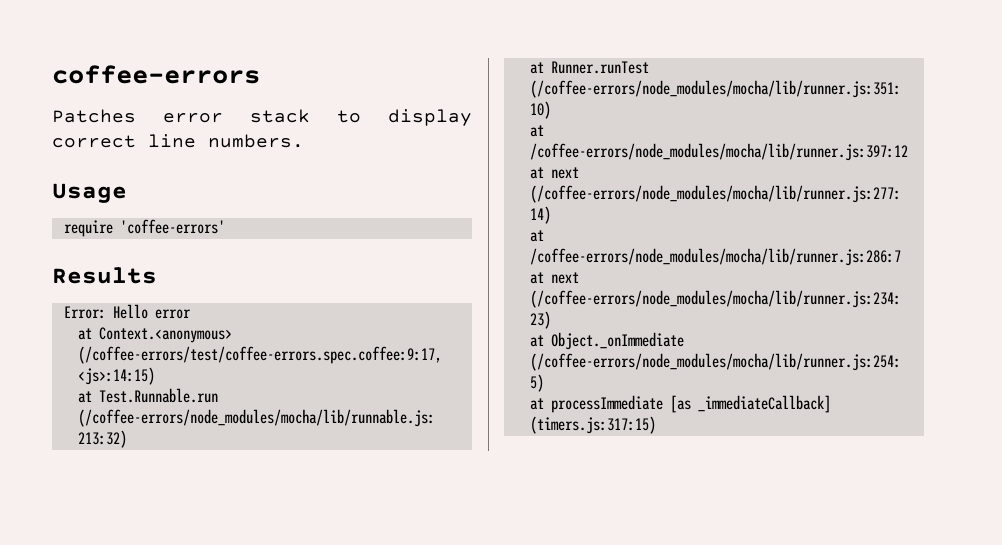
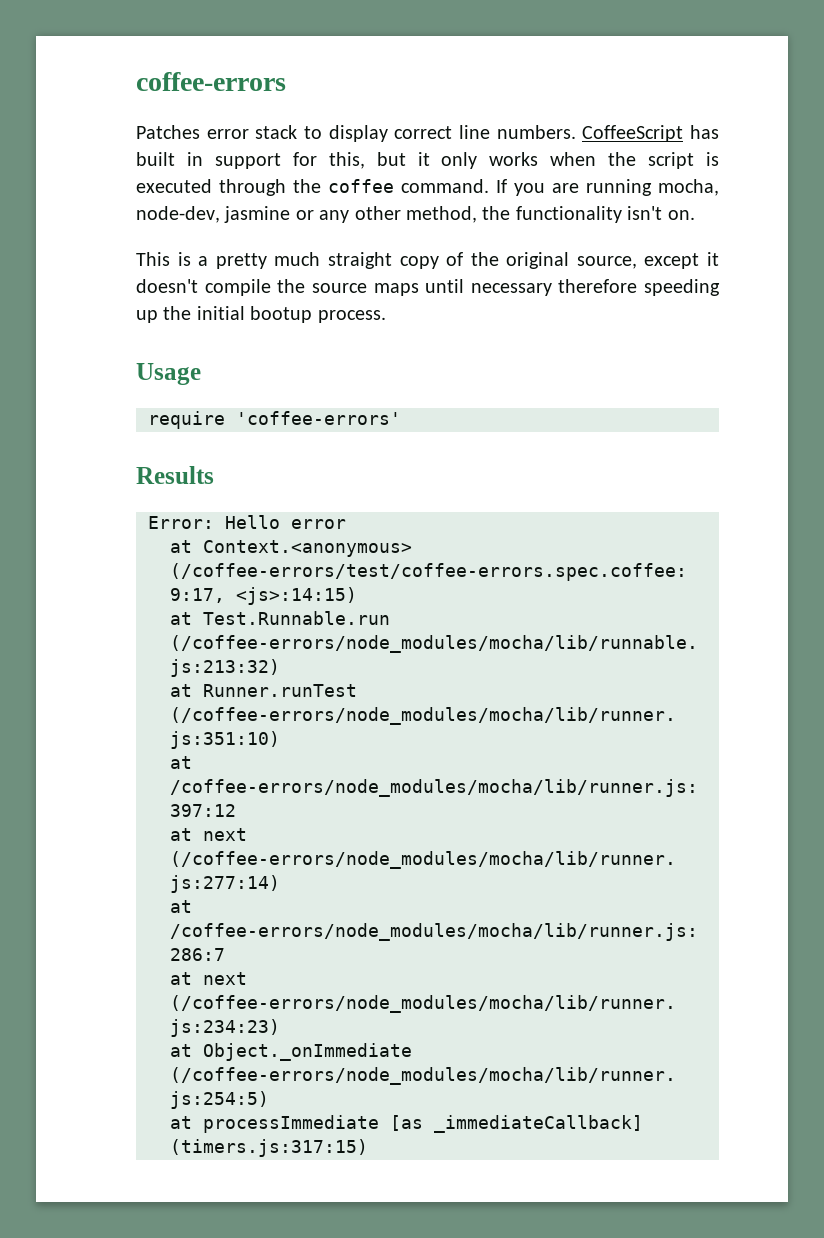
(304, 141) none -> [582,125,719,142] [136,152,719,169] [136,179,719,196] [136,206,695,223] [136,252,719,269] [136,279,720,296] [136,306,386,323] CoffeeScript has built in support for this, but it only works when the script is executed through the coffee command. If you are running mocha, node-dev, jasmine or any other method, the functionality isn't on. // This is a pretty much straight copy of the original source, except it doesn't compile the source maps until necessary therefore speeding up the initial bootup process.

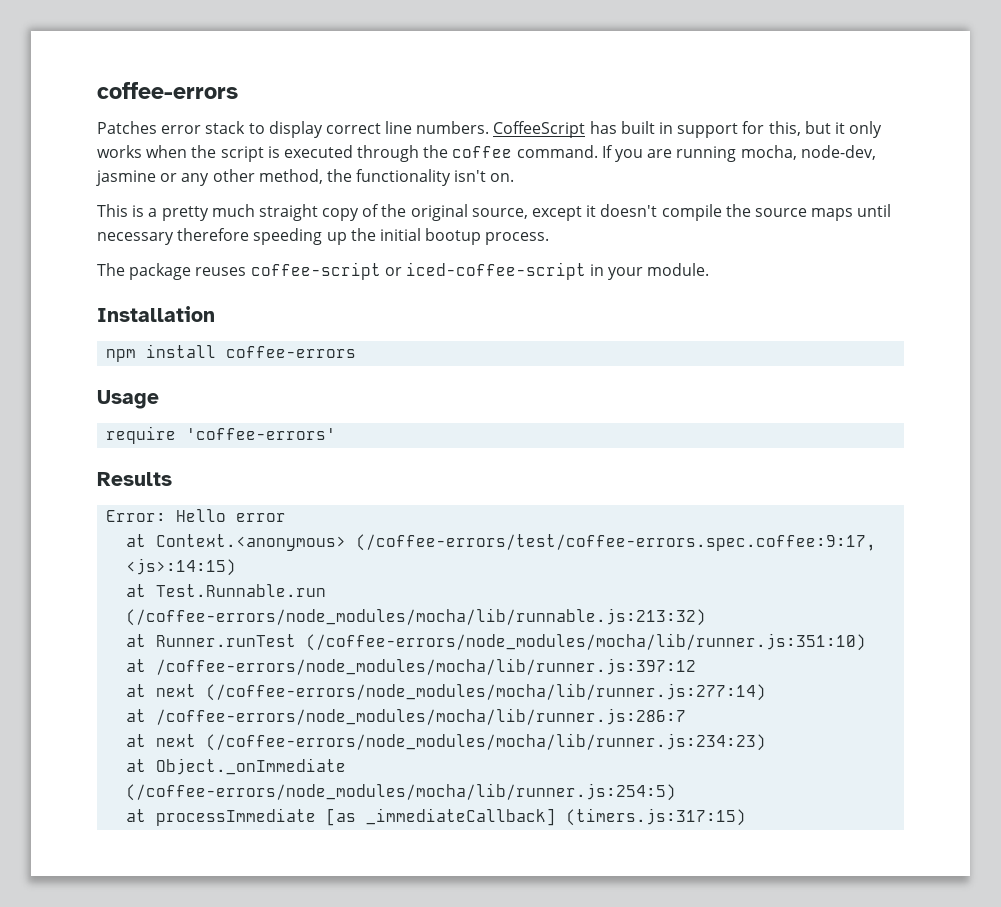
(386, 316) none -> [97,262,710,280] [97,306,215,322] [106,344,357,362] // The package reuses coffee-script or iced-coffee-script in your module. // Installation // npm install coffee-errors

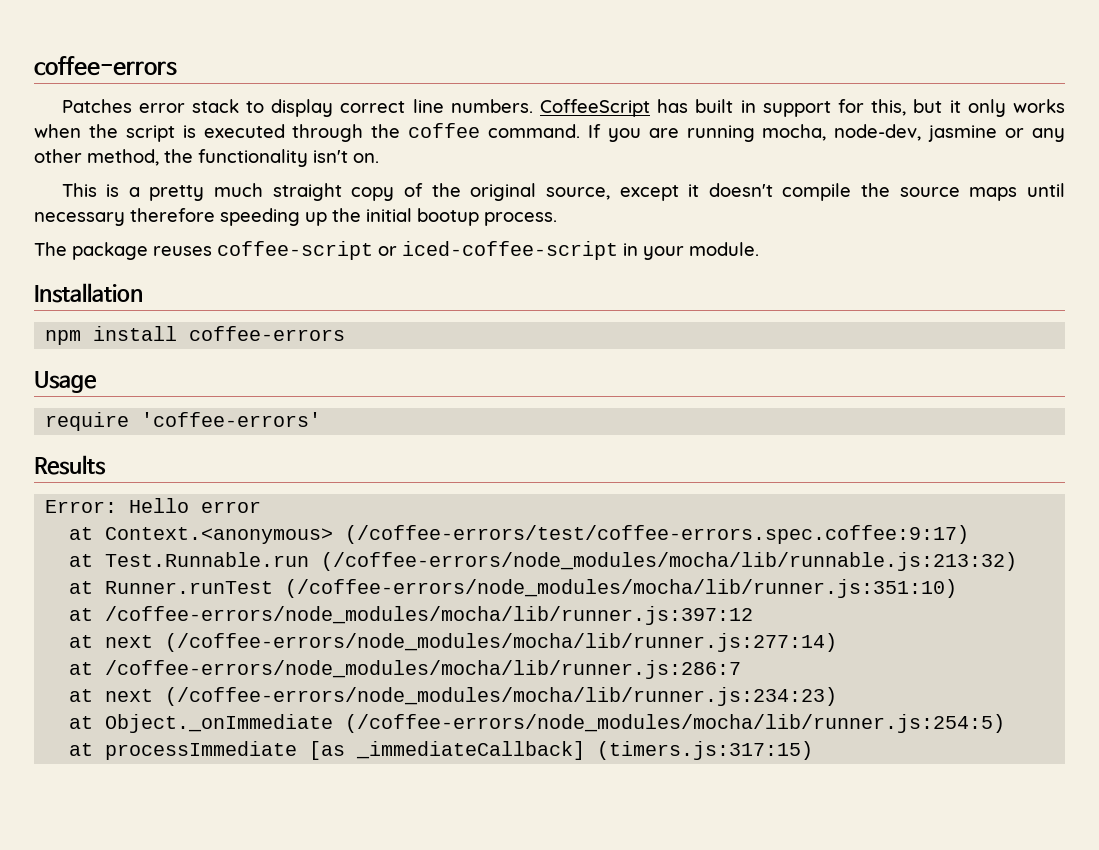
[356,534,877,551] [126,558,237,576] (/coffee-errors/test/coffee-errors.spec.coffee:9:17, <js>:14:15) -> [345,525,970,544] (/coffee-errors/test/coffee-errors.spec.coffee:9:17)

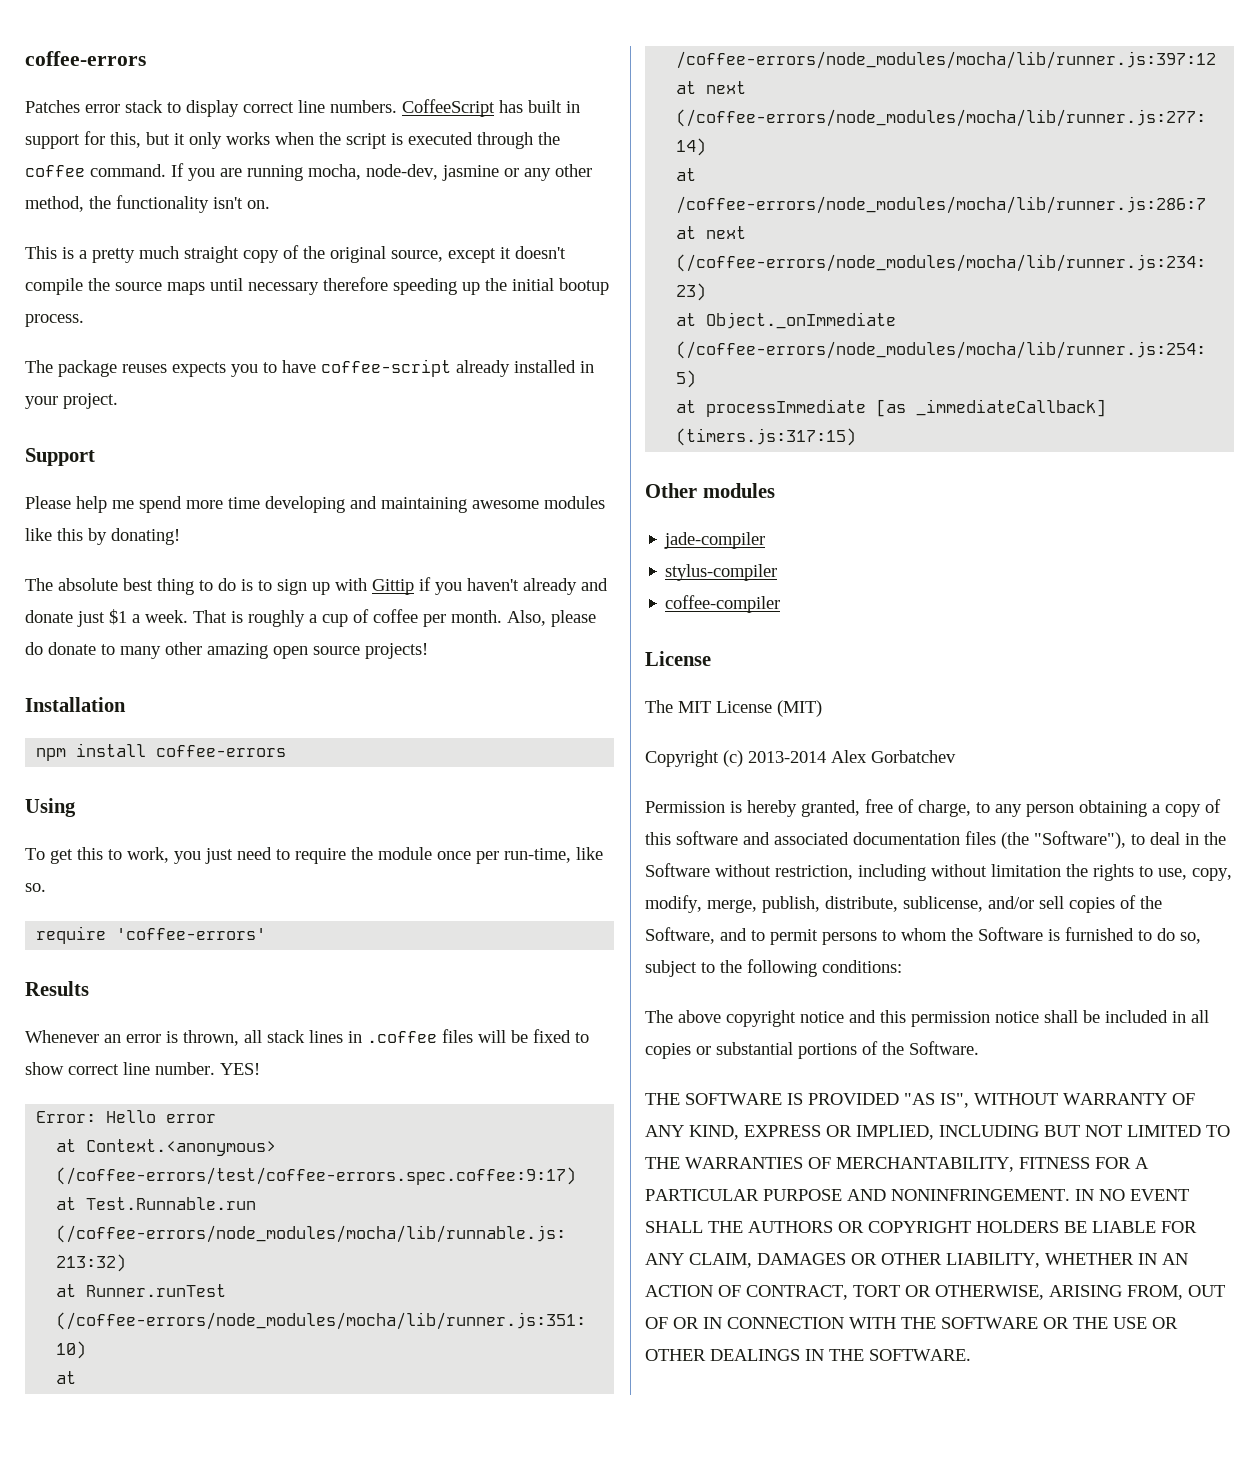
[217,241,759,260] [34,283,143,303] [45,326,346,345] [34,371,97,393] [45,412,322,431] [34,455,106,475] coffee-script or iced-coffee-script in your module. // Installation // npm install coffee-errors // Usage // require 'coffee-errors' // Results -> [172,359,594,377] [25,393,118,409] [25,448,95,466] [25,496,605,513] [25,528,180,545] [25,577,608,595] [25,609,596,627] [25,642,428,659] [25,697,126,712] [36,743,287,761] [25,798,76,817] [25,847,603,864] [25,883,46,892] [36,926,267,944] [25,981,89,996] [25,1029,589,1046] [25,1062,260,1075] expects you to have coffee-script already installed in your project. // Support // Please help me spend more time developing and maintaining awesome modules like this by donating! // The absolute best thing to do is to sign up with Gittip if you haven't already and donate just $1 a week. That is roughly a cup of coffee per month. Also, please do donate to many other amazing open source projects! // Installation // npm install coffee-errors // Using // To get this to work, you just need to require the module once per run-time, like so. // require 'coffee-errors' // Results // Whenever an error is thrown, all stack lines in .coffee files will be fixed to show correct line number. YES!
(814, 750) none -> [645,483,775,498] [664,532,766,549] [665,564,778,581] [665,595,781,613] [645,651,711,666] [645,700,822,717] [645,750,956,767] [645,799,1221,817] [645,831,1226,849] [645,863,1232,881] [645,895,1162,913] [645,927,1201,945] [645,959,902,977] [645,1010,1209,1027] [645,1041,979,1059] [645,1093,1195,1108] [645,1125,1230,1140] [645,1157,1149,1172] [645,1189,1189,1201] [645,1221,1197,1233] [645,1253,1188,1268] [645,1285,1225,1300] [645,1317,1178,1329] [645,1349,971,1361] // Other modules // jade-compiler // stylus-compiler // coffee-compiler // License // The MIT License (MIT) // Copyright (c) 2013-2014 Alex Gorbatchev // Permission is hereby granted, free of charge, to any person obtaining a copy of this software and associated documentation files (the "Software"), to deal in the Software without restriction, including without limitation the rights to use, copy, modify, merge, publish, distribute, sublicense, and/or sell copies of the Software, and to permit persons to whom the Software is furnished to do so, subject to the following conditions: // The above copyright notice and this permission notice shall be included in all copies or substantial portions of the Software. // THE SOFTWARE IS PROVIDED "AS IS", WITHOUT WARRANTY OF ANY KIND, EXPRESS OR IMPLIED, INCLUDING BUT NOT LIMITED TO THE WARRANTIES OF MERCHANTABILITY, FITNESS FOR A PARTICULAR PURPOSE AND NONINFRINGEMENT. IN NO EVENT SHALL THE AUTHORS OR COPYRIGHT HOLDERS BE LIABLE FOR ANY CLAIM, DAMAGES OR OTHER LIABILITY, WHETHER IN AN ACTION OF CONTRACT, TORT OR OTHERWISE, ARISING FROM, OUT OF OR IN CONNECTION WITH THE SOFTWARE OR THE USE OR OTHER DEALINGS IN THE SOFTWARE.

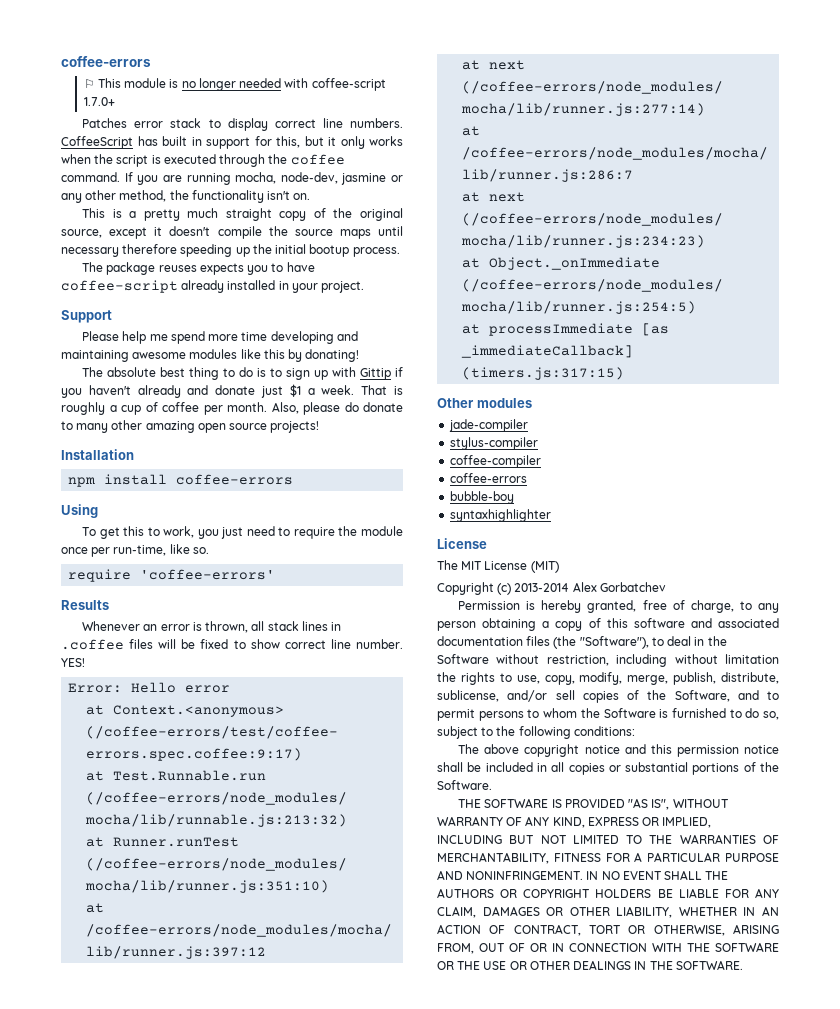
[25,51,146,66] coffee-errors -> [61,56,151,67] [83,78,386,91] [83,97,115,106] coffee-errors // ⚐ This module is no longer needed with coffee-script 1.7.0+
(781, 604) none -> [450,473,528,483] [450,491,515,504] [450,509,552,522] // coffee-errors // bubble-boy // syntaxhighlighter

